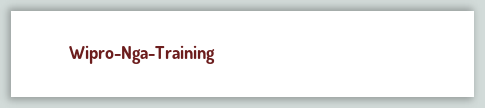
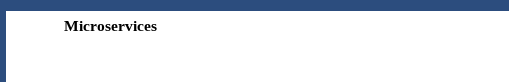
[69,45,215,64] Wipro-Nga-Training -> [64,21,157,31] Microservices

